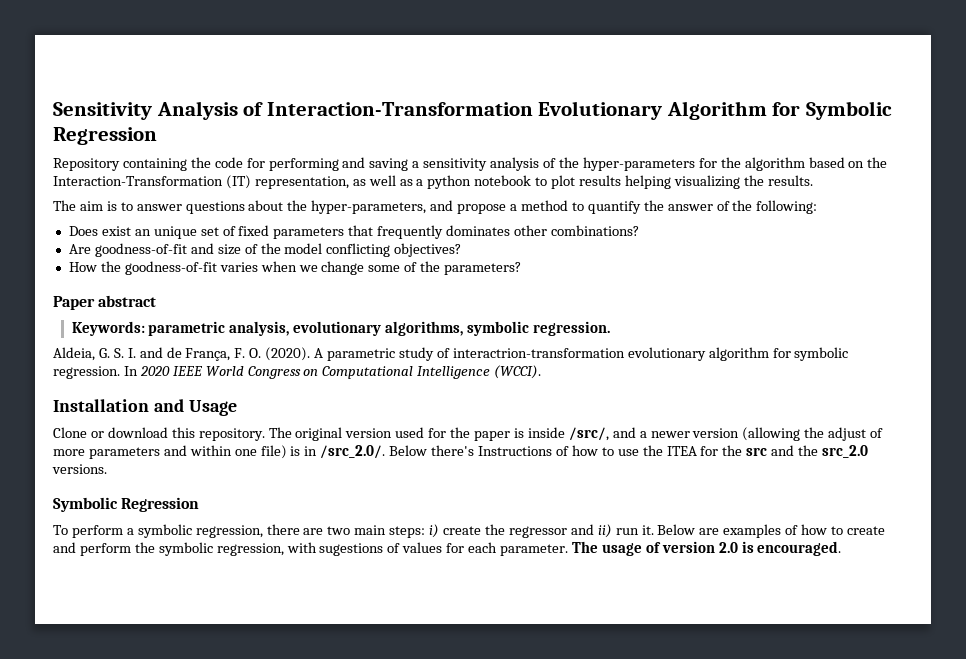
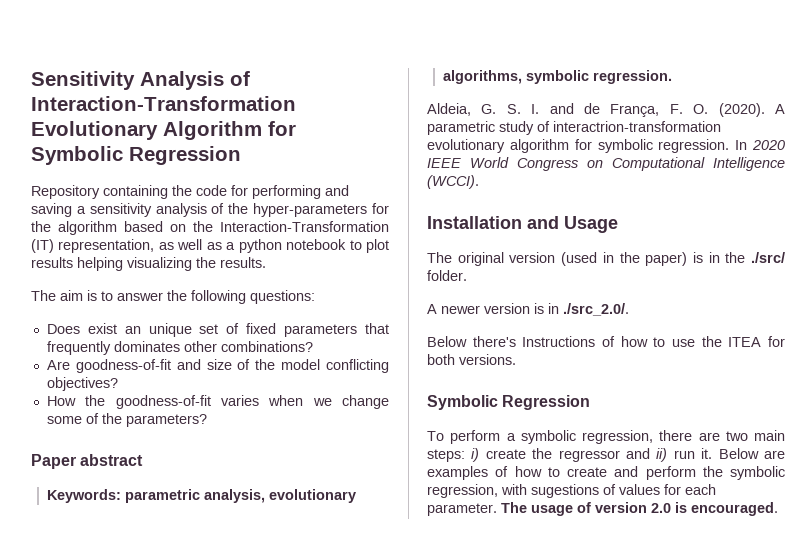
[185,200,818,214] questions about the hyper-parameters, and propose a method to quantify the answer of the following: -> [167,290,315,304] the following questions:
[53,427,884,441] [53,445,386,459] Clone or download this repository. The original version used for the paper is inside /src/, and a newer version (allowing the adjust of more parameters and within one file) is in /src_2.0/. -> [427,252,785,266] [427,270,467,281] [427,303,629,316] The original version (used in the paper) is in the ./src/ folder. // A newer version is in ./src_2.0/. //
[722,445,869,458] the src and the src_2.0 -> [427,354,455,365] both

